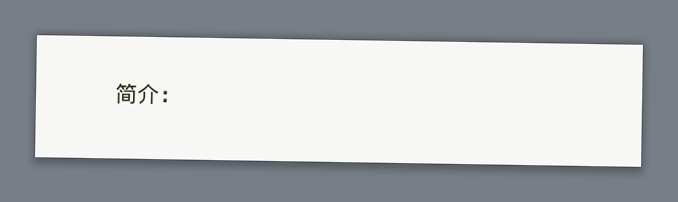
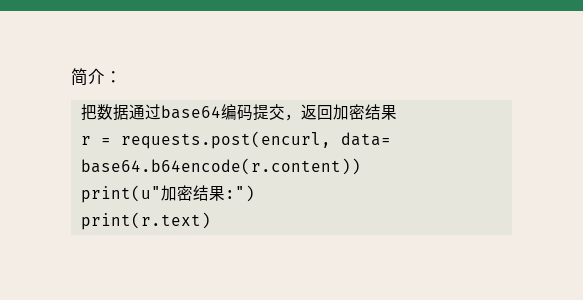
(182, 96) none -> [80,104,397,121] [80,131,391,149] [80,158,361,175] [80,185,255,203] [80,212,211,230] // 把数据通过base64编码提交，返回加密结果 // r = requests.post(encurl, data= base64.b64encode(r.content)) // print(u"加密结果:") // print(r.text)

